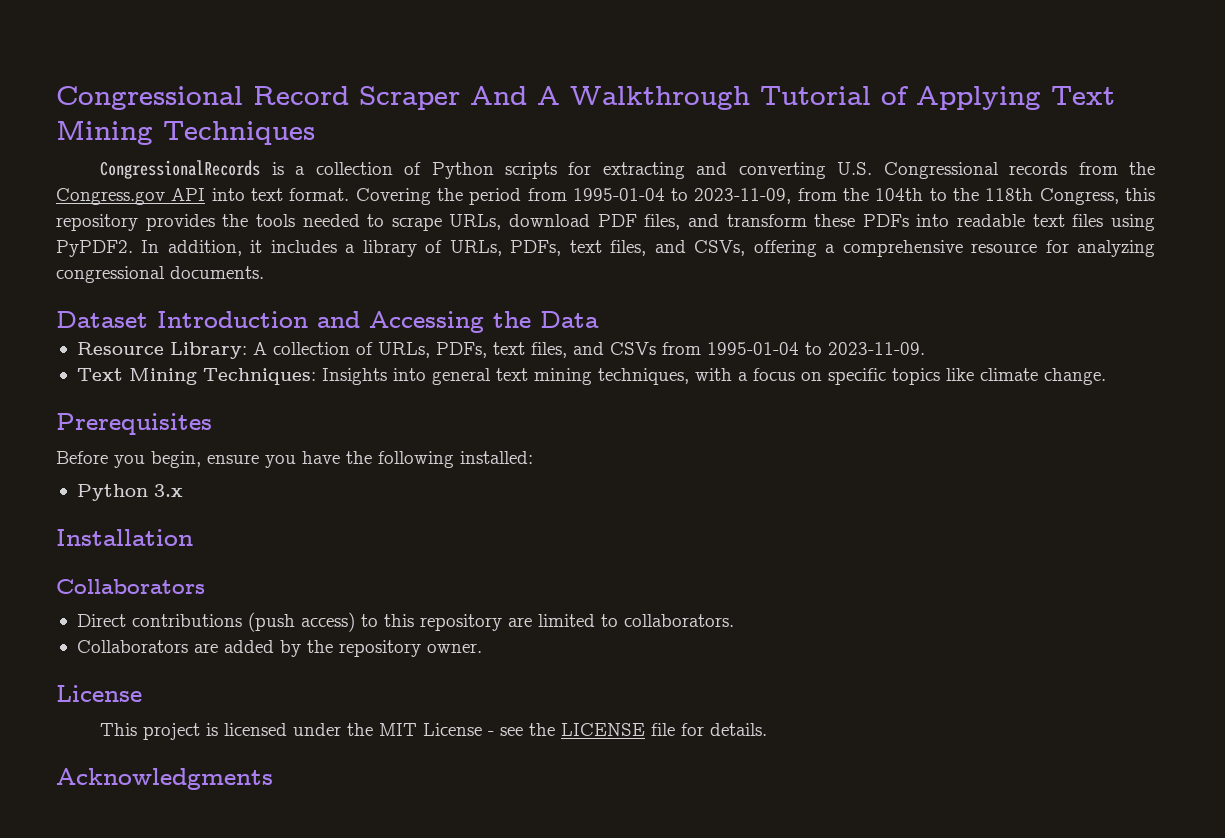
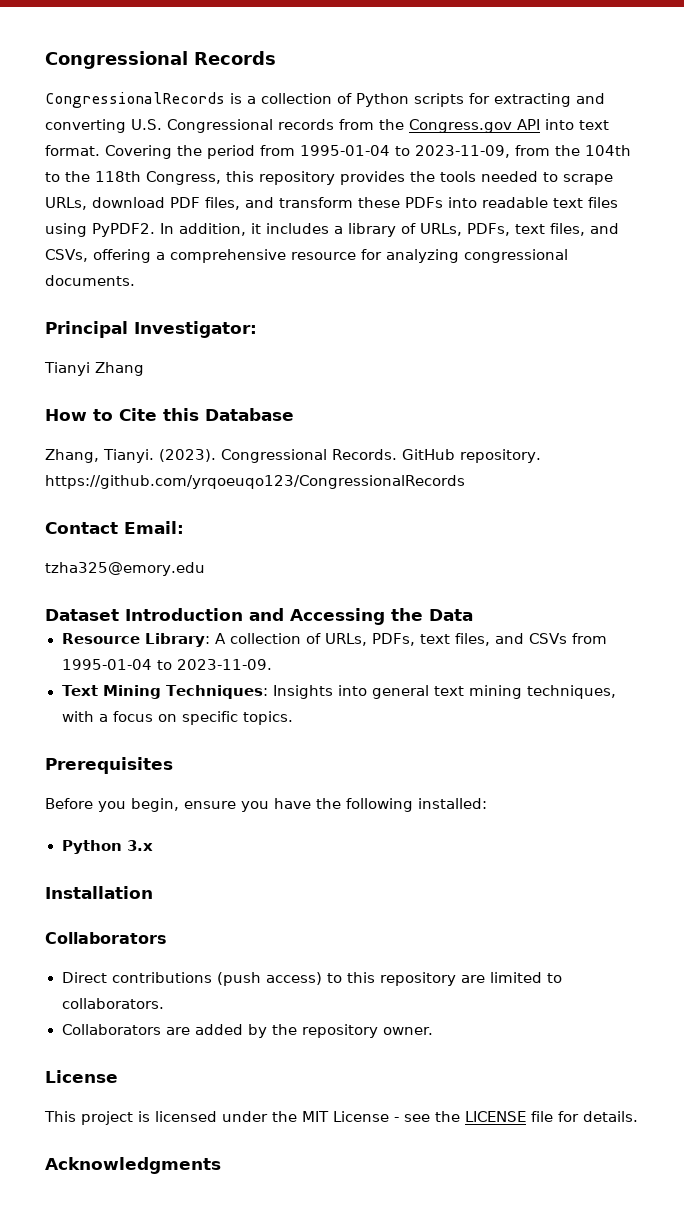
[56,86,1115,110] [56,121,315,145] Congressional Record Scraper And A Walkthrough Tutorial of Applying Text Mining Techniques -> [45,51,276,69] Congressional Records
(264, 272) none -> [45,321,257,338] [44,362,144,376] [45,408,294,421] [45,449,541,463] [45,475,465,489] [45,521,184,534] [45,562,205,576] // Principal Investigator: // Tianyi Zhang // How to Cite this Database // Zhang, Tianyi. (2023). Congressional Records. GitHub repository. https://github.com/yrqoeuqo123/CongressionalRecords // Contact Email: // tzha325@emory.edu
[891,368,1106,385] topics like climate change. -> [242,711,293,725] topics.

